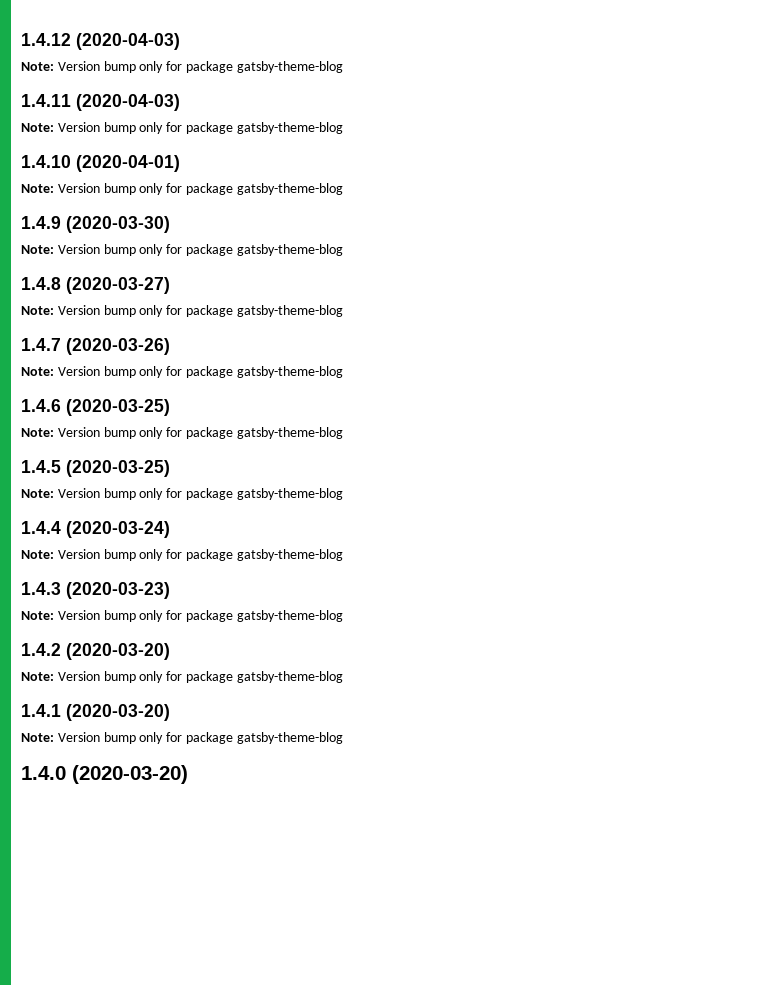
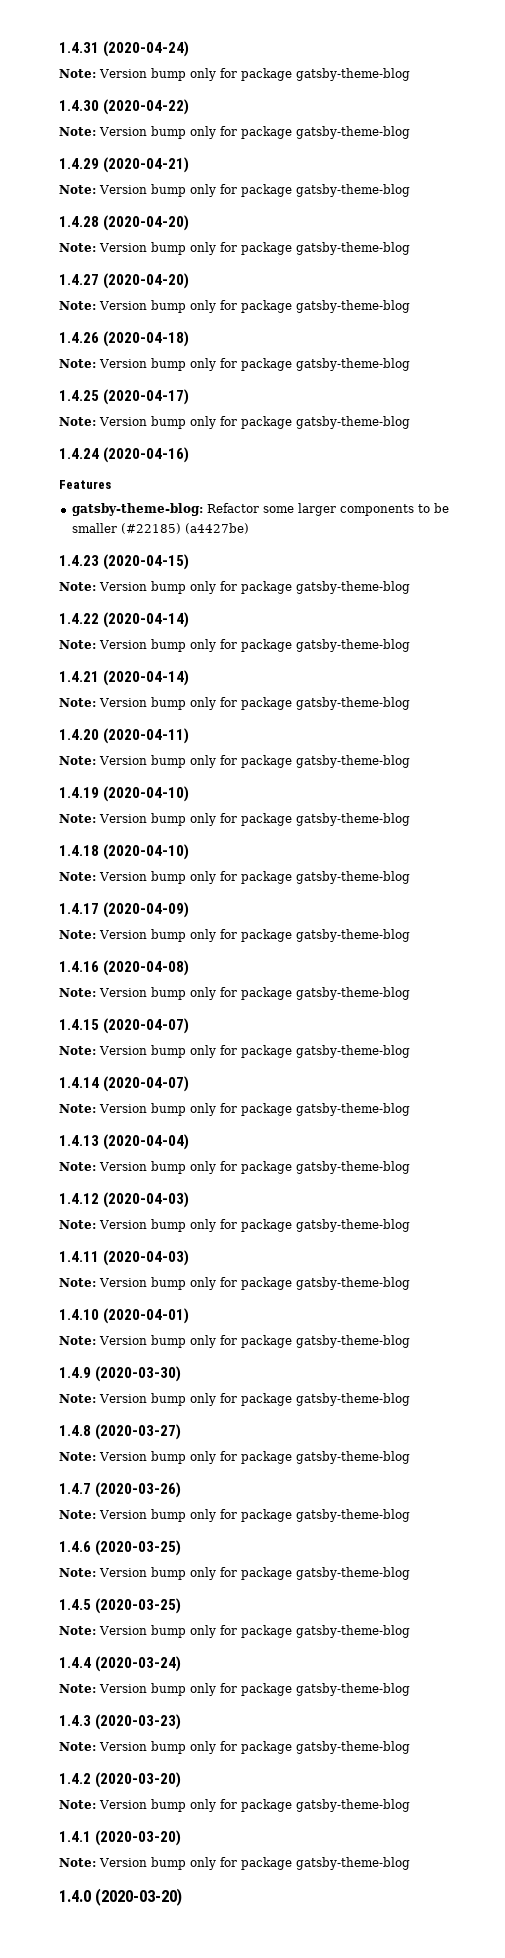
(21, 39) none -> [59,41,190,57] [59,68,410,81] [59,99,190,115] [59,126,410,139] [59,157,190,173] [59,184,410,197] [59,215,190,231] [59,242,410,255] [59,273,190,289] [59,300,410,313] [59,331,190,347] [59,358,410,371] [59,389,190,405] [59,416,410,429] [59,447,190,463] [59,480,111,489] [71,503,449,516] [71,523,249,534] [59,554,190,570] [59,581,410,594] [59,612,190,628] [59,639,410,652] [59,670,190,686] [59,697,410,710] [59,728,190,744] [59,755,410,768] [59,786,190,802] [59,813,410,826] [59,844,190,860] [59,871,410,884] [59,902,190,918] [59,929,410,942] [59,960,190,976] [59,987,410,1000] [59,1018,190,1034] [59,1045,410,1058] [59,1076,190,1092] [59,1103,410,1116] [59,1134,190,1150] [59,1161,410,1174] 1.4.31 (2020-04-24) // Note: Version bump only for package gatsby-theme-blog // 1.4.30 (2020-04-22) // Note: Version bump only for package gatsby-theme-blog // 1.4.29 (2020-04-21) // Note: Version bump only for package gatsby-theme-blog // 1.4.28 (2020-04-20) // Note: Version bump only for package gatsby-theme-blog // 1.4.27 (2020-04-20) // Note: Version bump only for package gatsby-theme-blog // 1.4.26 (2020-04-18) // Note: Version bump only for package gatsby-theme-blog // 1.4.25 (2020-04-17) // Note: Version bump only for package gatsby-theme-blog // 1.4.24 (2020-04-16) // Features // gatsby-theme-blog: Refactor some larger components to be smaller (#22185) (a4427be) // 1.4.23 (2020-04-15) // Note: Version bump only for package gatsby-theme-blog // 1.4.22 (2020-04-14) // Note: Version bump only for package gatsby-theme-blog // 1.4.21 (2020-04-14) // Note: Version bump only for package gatsby-theme-blog // 1.4.20 (2020-04-11) // Note: Version bump only for package gatsby-theme-blog // 1.4.19 (2020-04-10) // Note: Version bump only for package gatsby-theme-blog // 1.4.18 (2020-04-10) // Note: Version bump only for package gatsby-theme-blog // 1.4.17 (2020-04-09) // Note: Version bump only for package gatsby-theme-blog // 1.4.16 (2020-04-08) // Note: Version bump only for package gatsby-theme-blog // 1.4.15 (2020-04-07) // Note: Version bump only for package gatsby-theme-blog // 1.4.14 (2020-04-07) // Note: Version bump only for package gatsby-theme-blog // 1.4.13 (2020-04-04) // Note: Version bump only for package gatsby-theme-blog //

